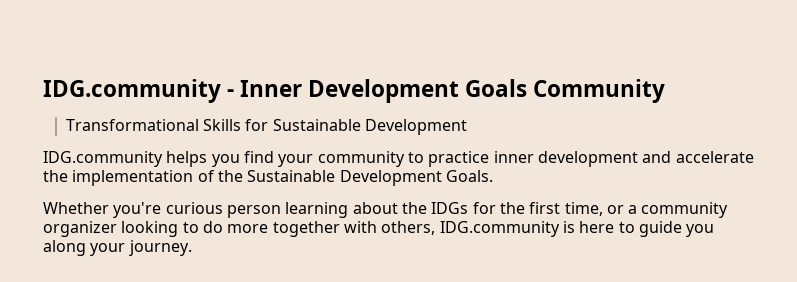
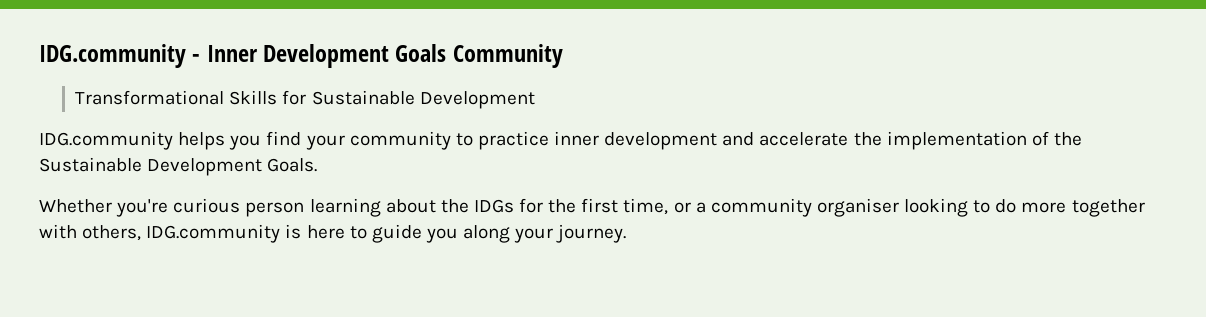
[43,221,117,237] organizer -> [816,198,899,217] organiser

